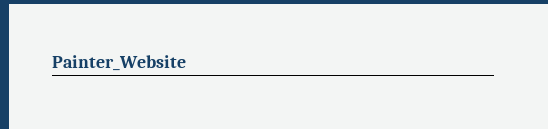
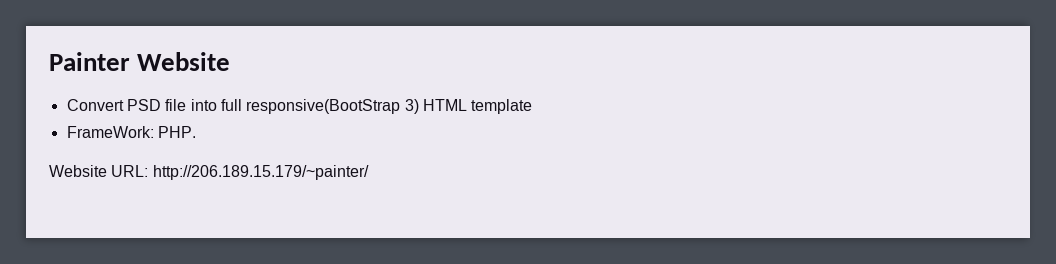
[52,55,186,71] Painter_Website -> [49,52,231,71] [66,99,533,114] [66,126,196,138] [49,165,369,180] Painter Website // Convert PSD file into full responsive(BootStrap 3) HTML template // FrameWork: PHP. // Website URL: http://206.189.15.179/~painter/

